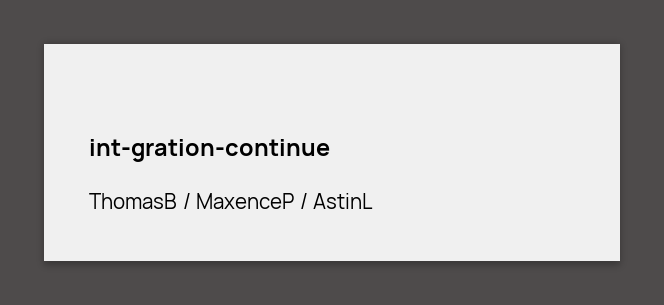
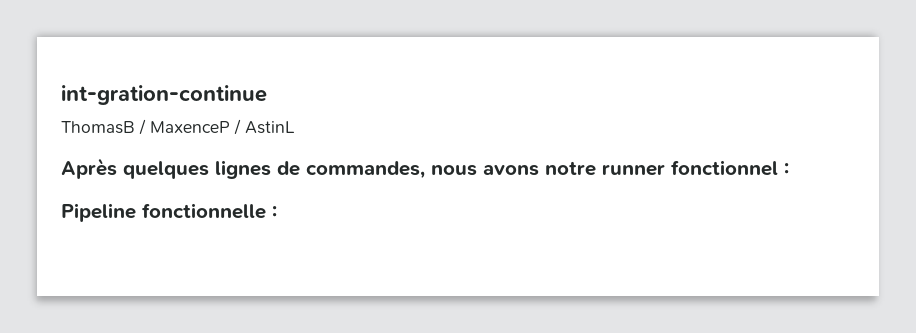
(374, 201) none -> [61,158,789,179] [61,203,277,222] // Après quelques lignes de commandes, nous avons notre runner fonctionnel : // Pipeline fonctionnelle :

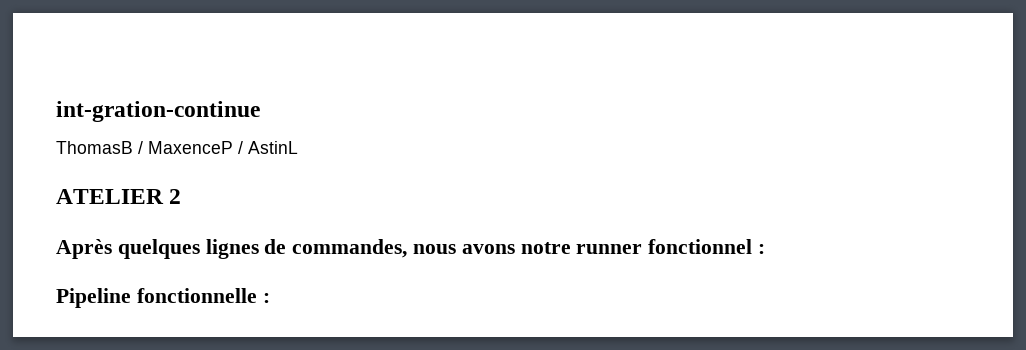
(295, 127) none -> [56,189,182,204] // ATELIER 2

